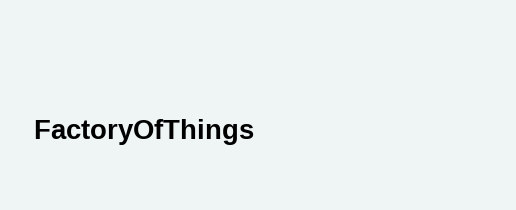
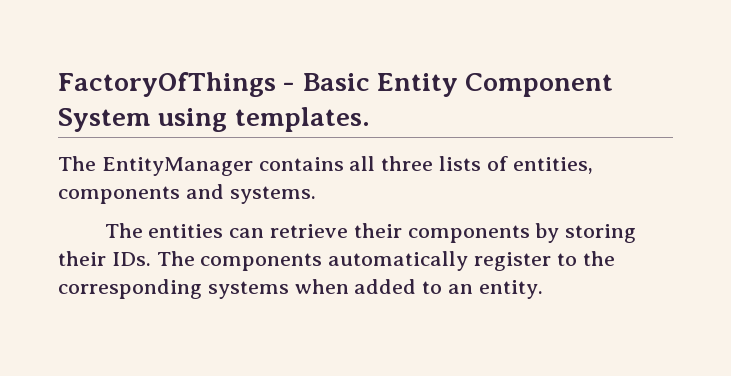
(254, 132) none -> [283,73,614,97] [58,107,370,132] [58,156,593,176] [58,184,316,204] [104,223,637,243] [58,251,615,271] [58,279,543,299] - Basic Entity Component System using templates. // The EntityManager contains all three lists of entities, components and systems. // The entities can retrieve their components by storing their IDs. The components automatically register to the corresponding systems when added to an entity.

